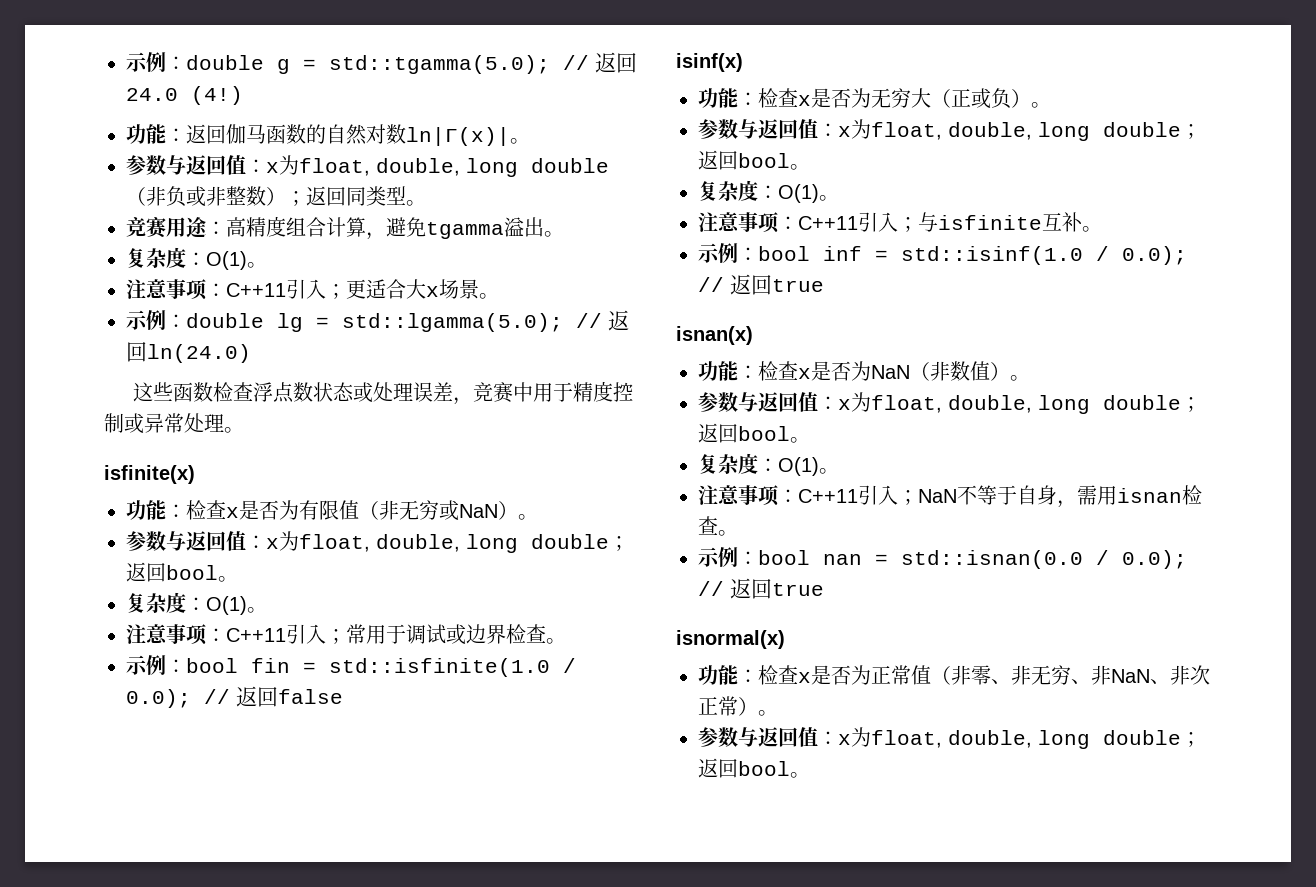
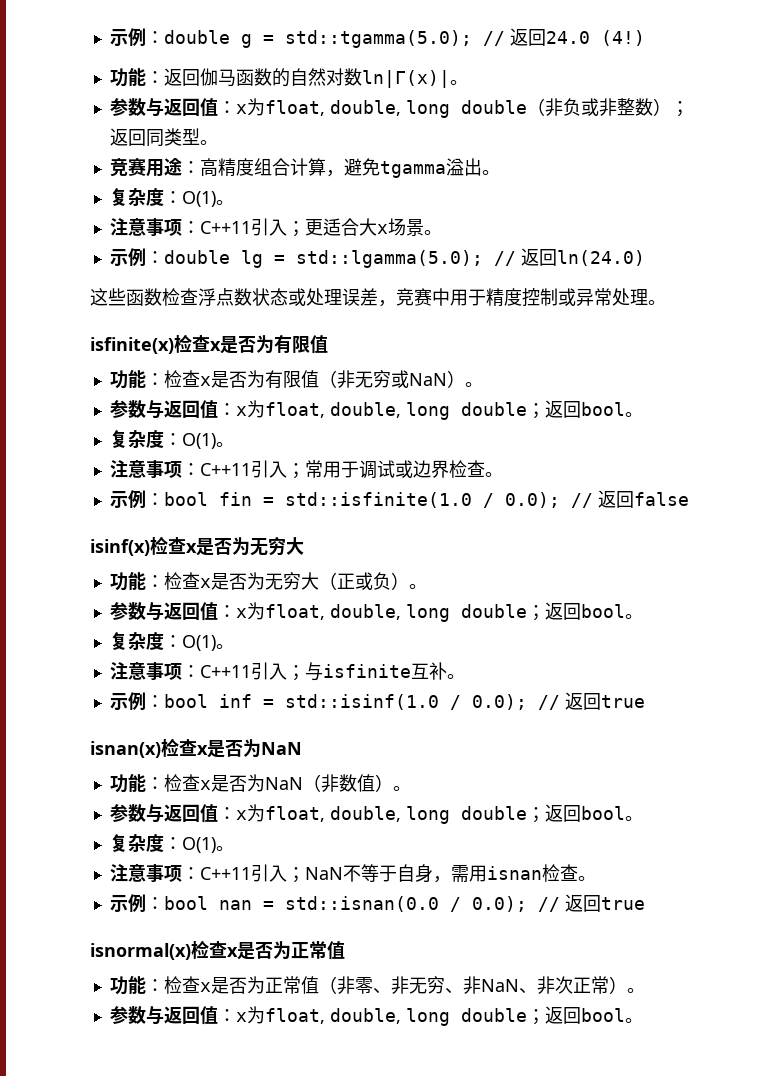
(195, 474) none -> [174,334,328,354] 检查x是否为有限值
(743, 62) none -> [150,536,304,556] 检查x是否为无穷大
(753, 335) none -> [161,738,302,758] 检查x是否为NaN
(785, 639) none -> [191,940,345,960] 检查x是否为正常值

